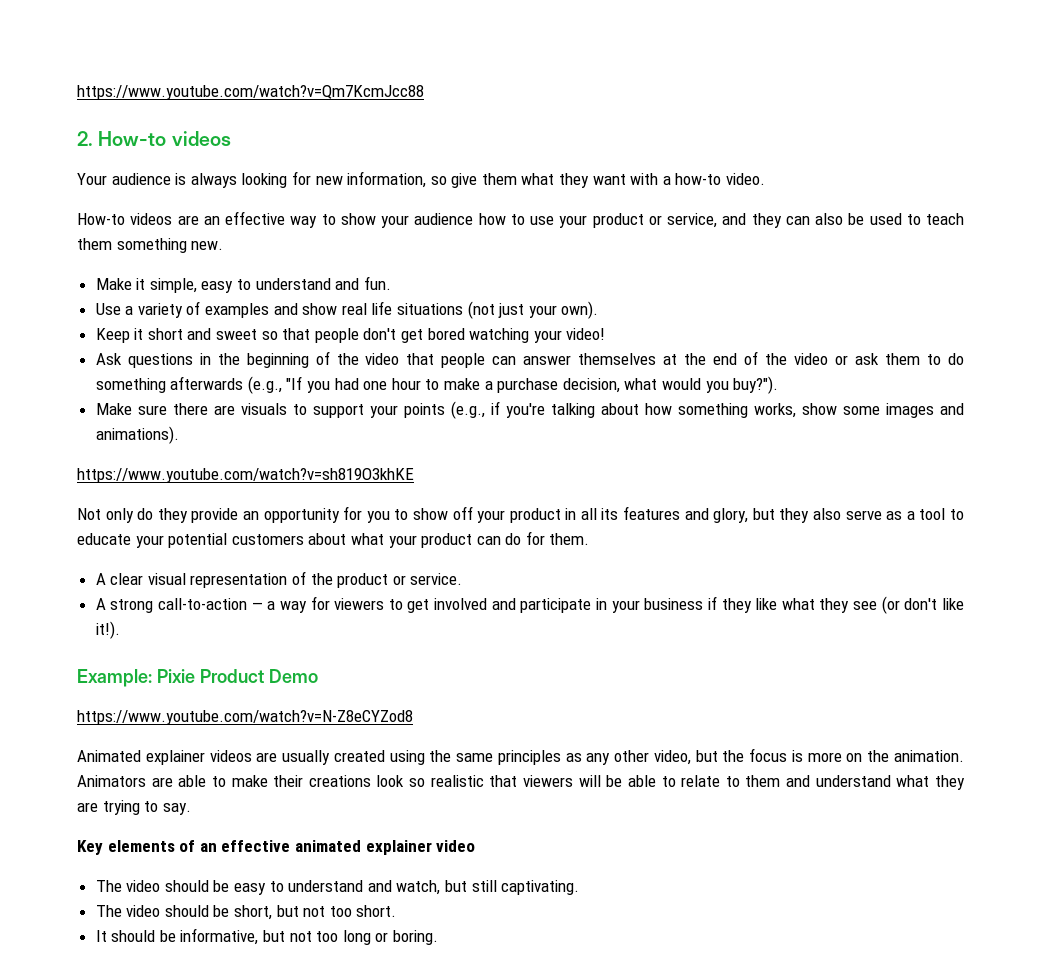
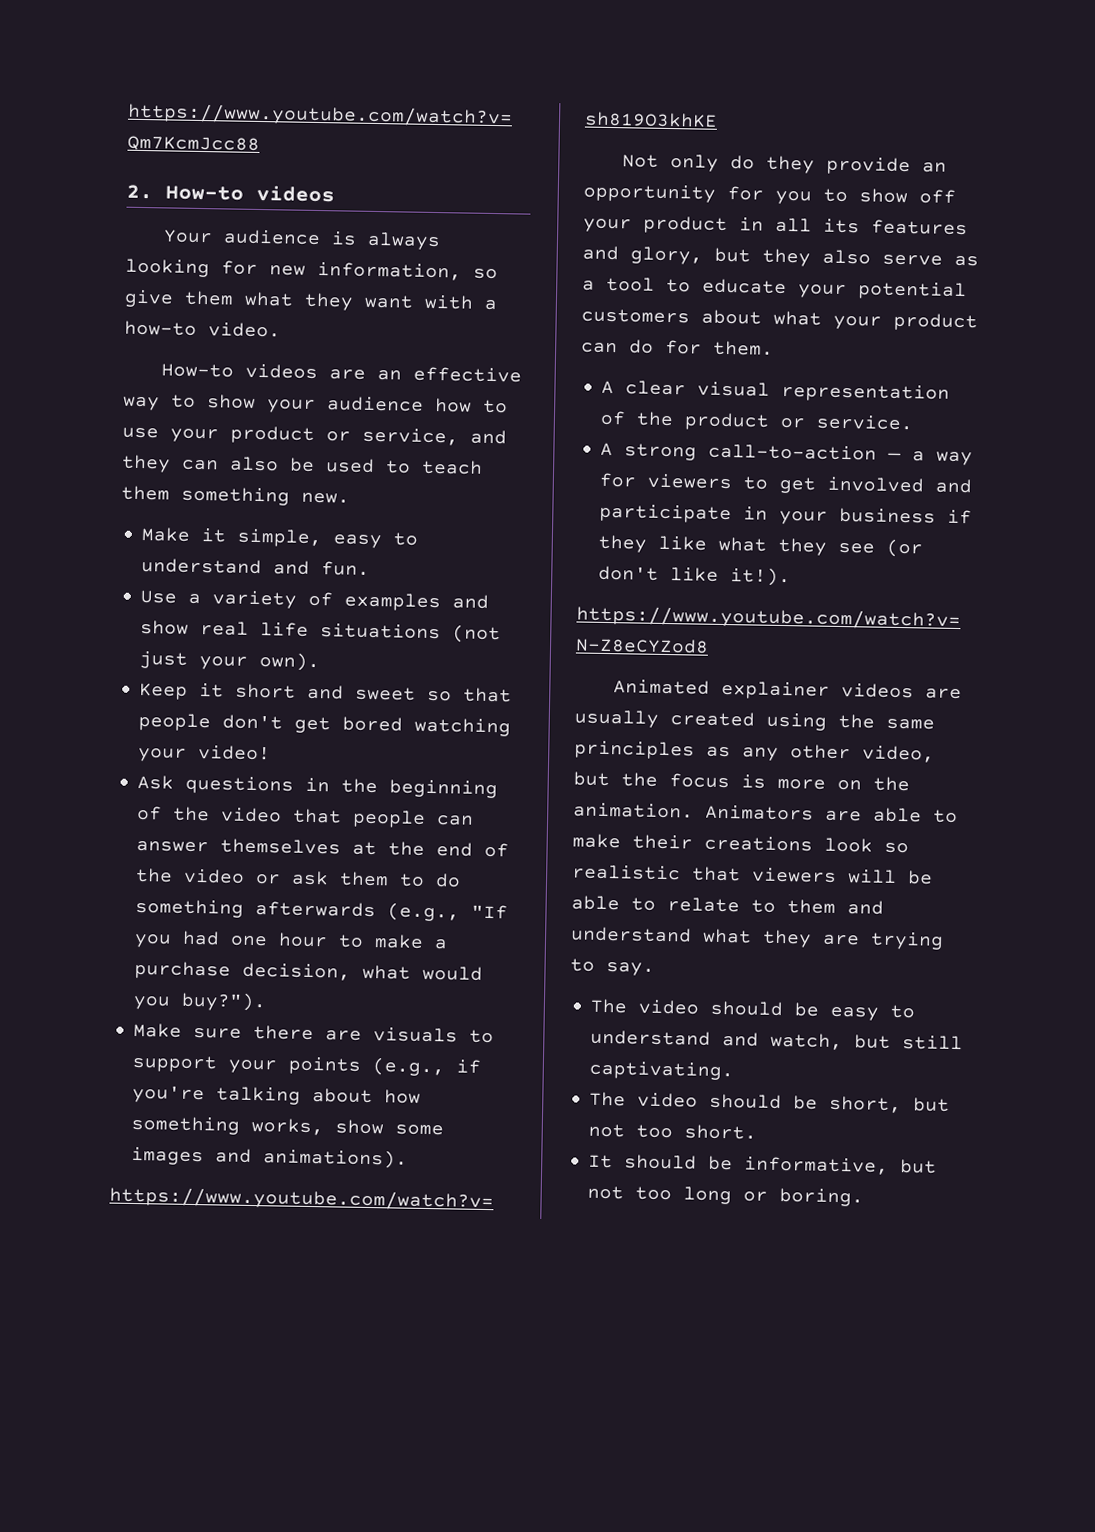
[77,669,318,687] // Example: Pixie Product Demo -> (792, 577) none
[77,840,476,855] // Key elements of an effective animated explainer video -> (655, 969) none

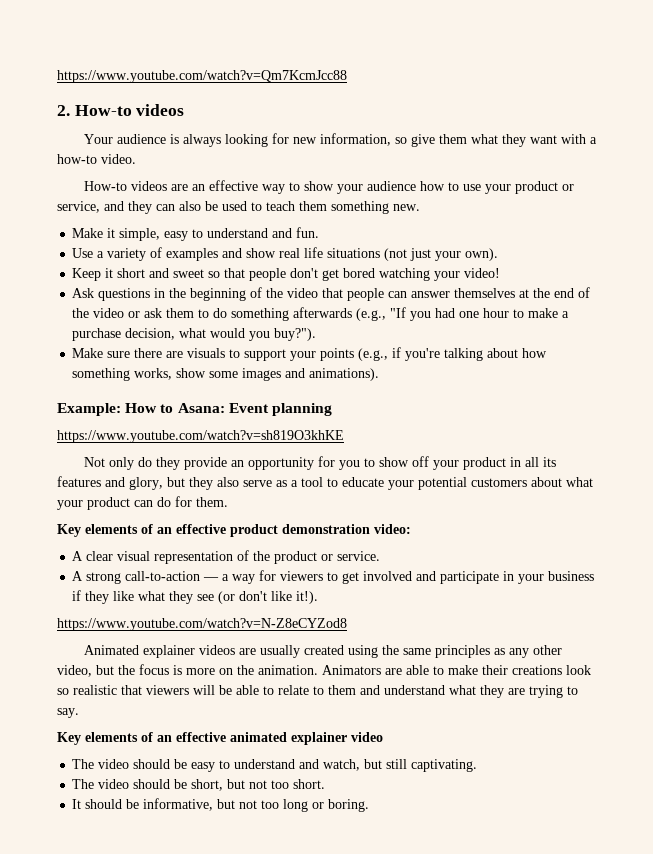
(409, 1158) none -> [57,403,332,416] // Example: How to Asana: Event planning
(774, 348) none -> [57,524,411,537] // Key elements of an effective product demonstration video:
(655, 969) none -> [57,732,383,745] // Key elements of an effective animated explainer video

